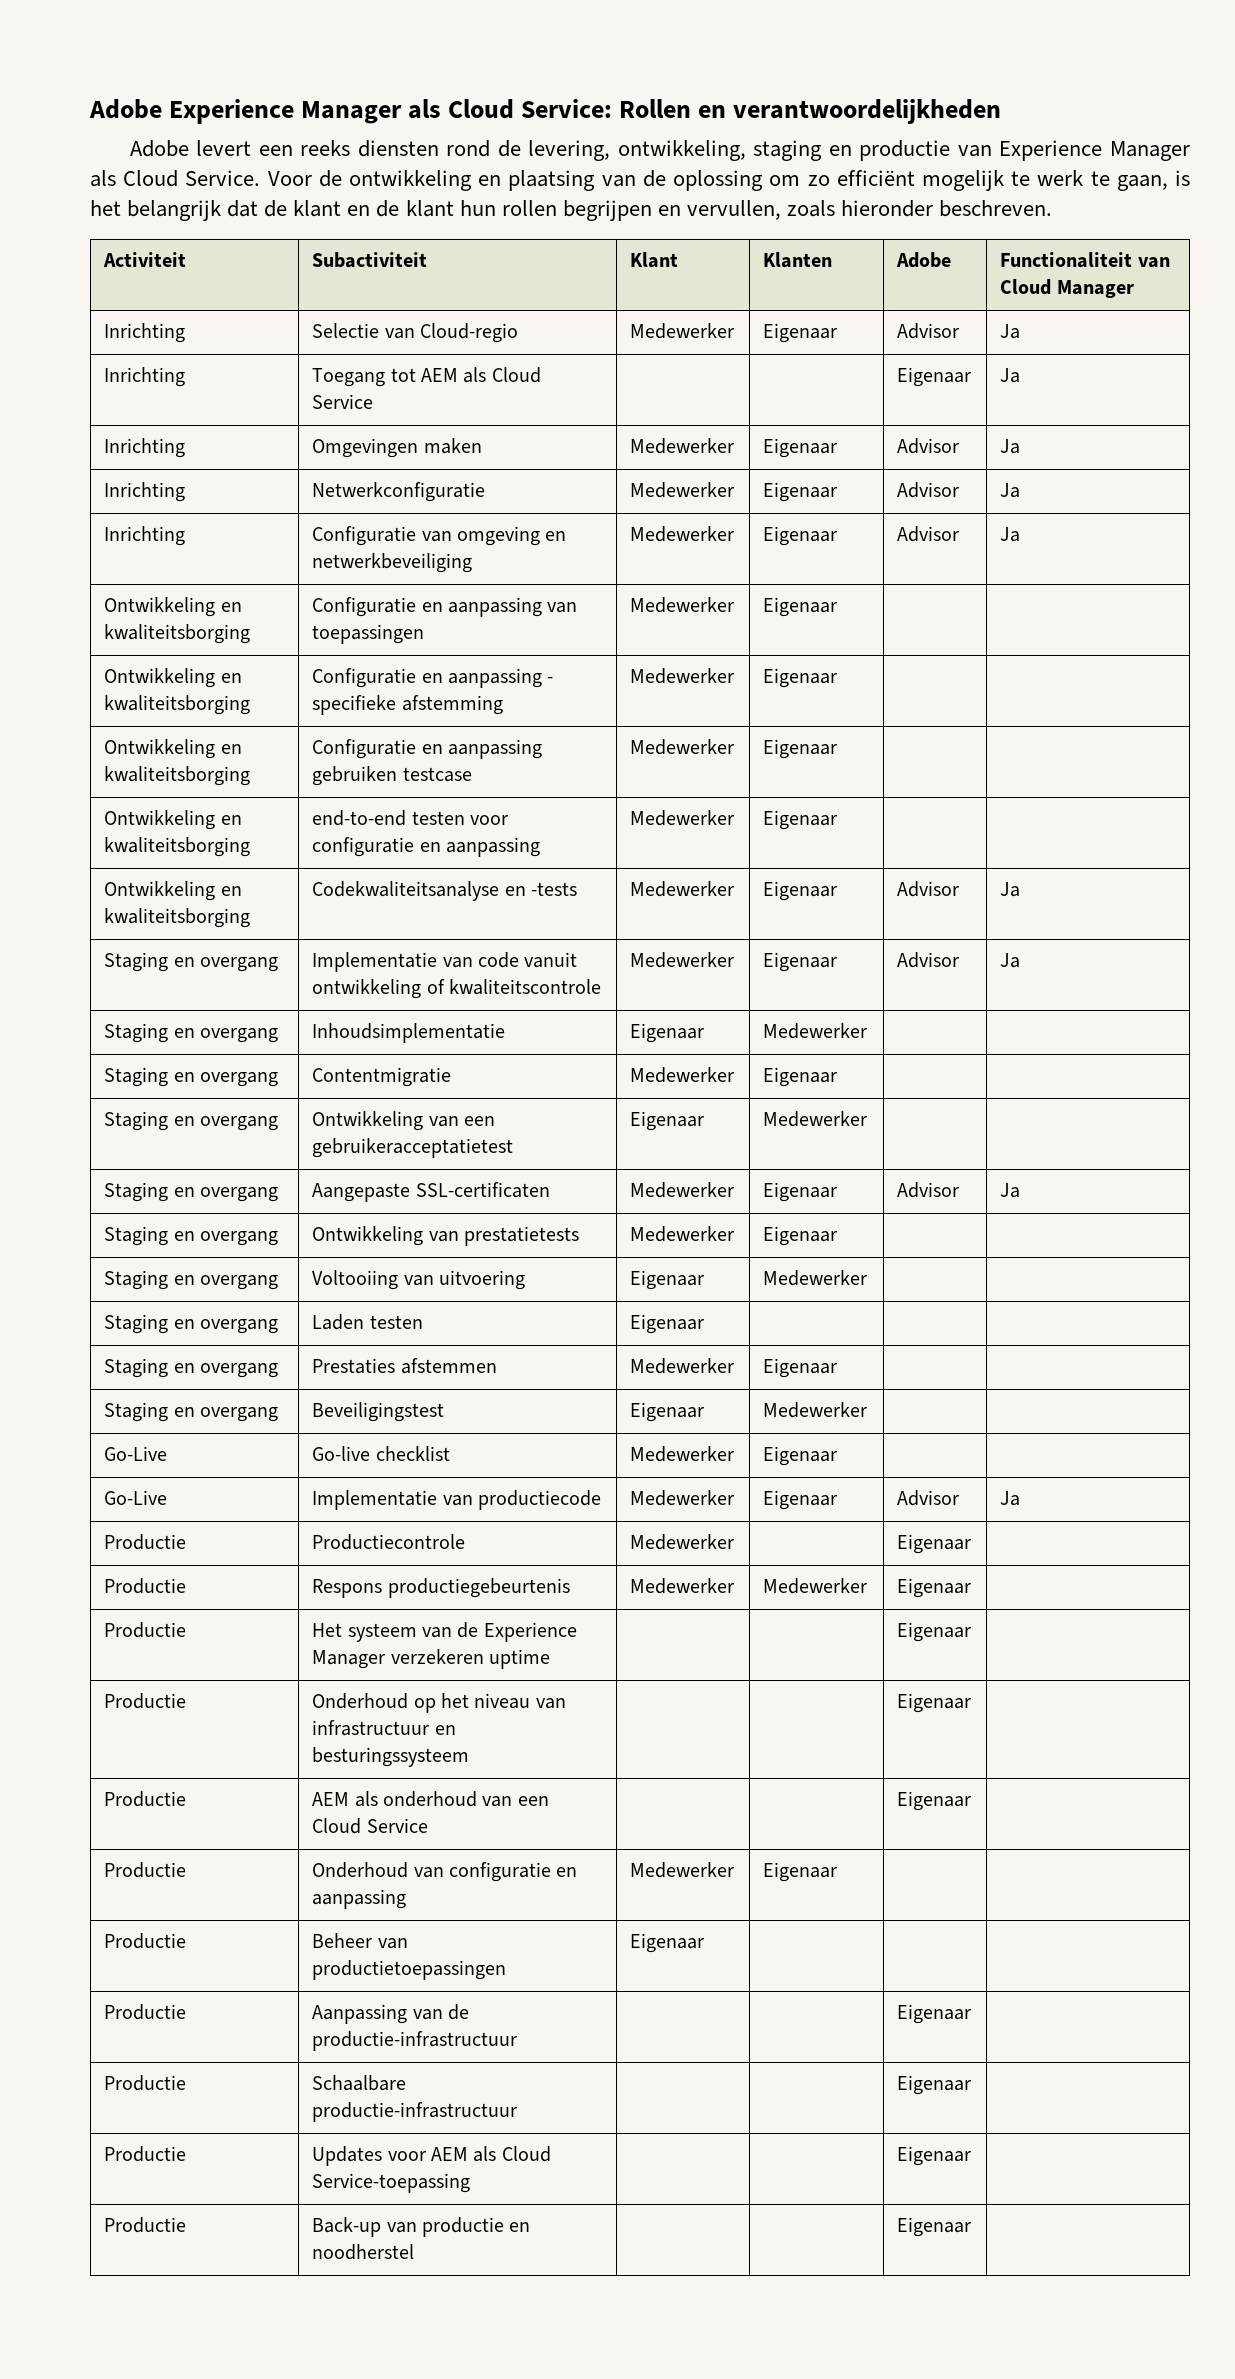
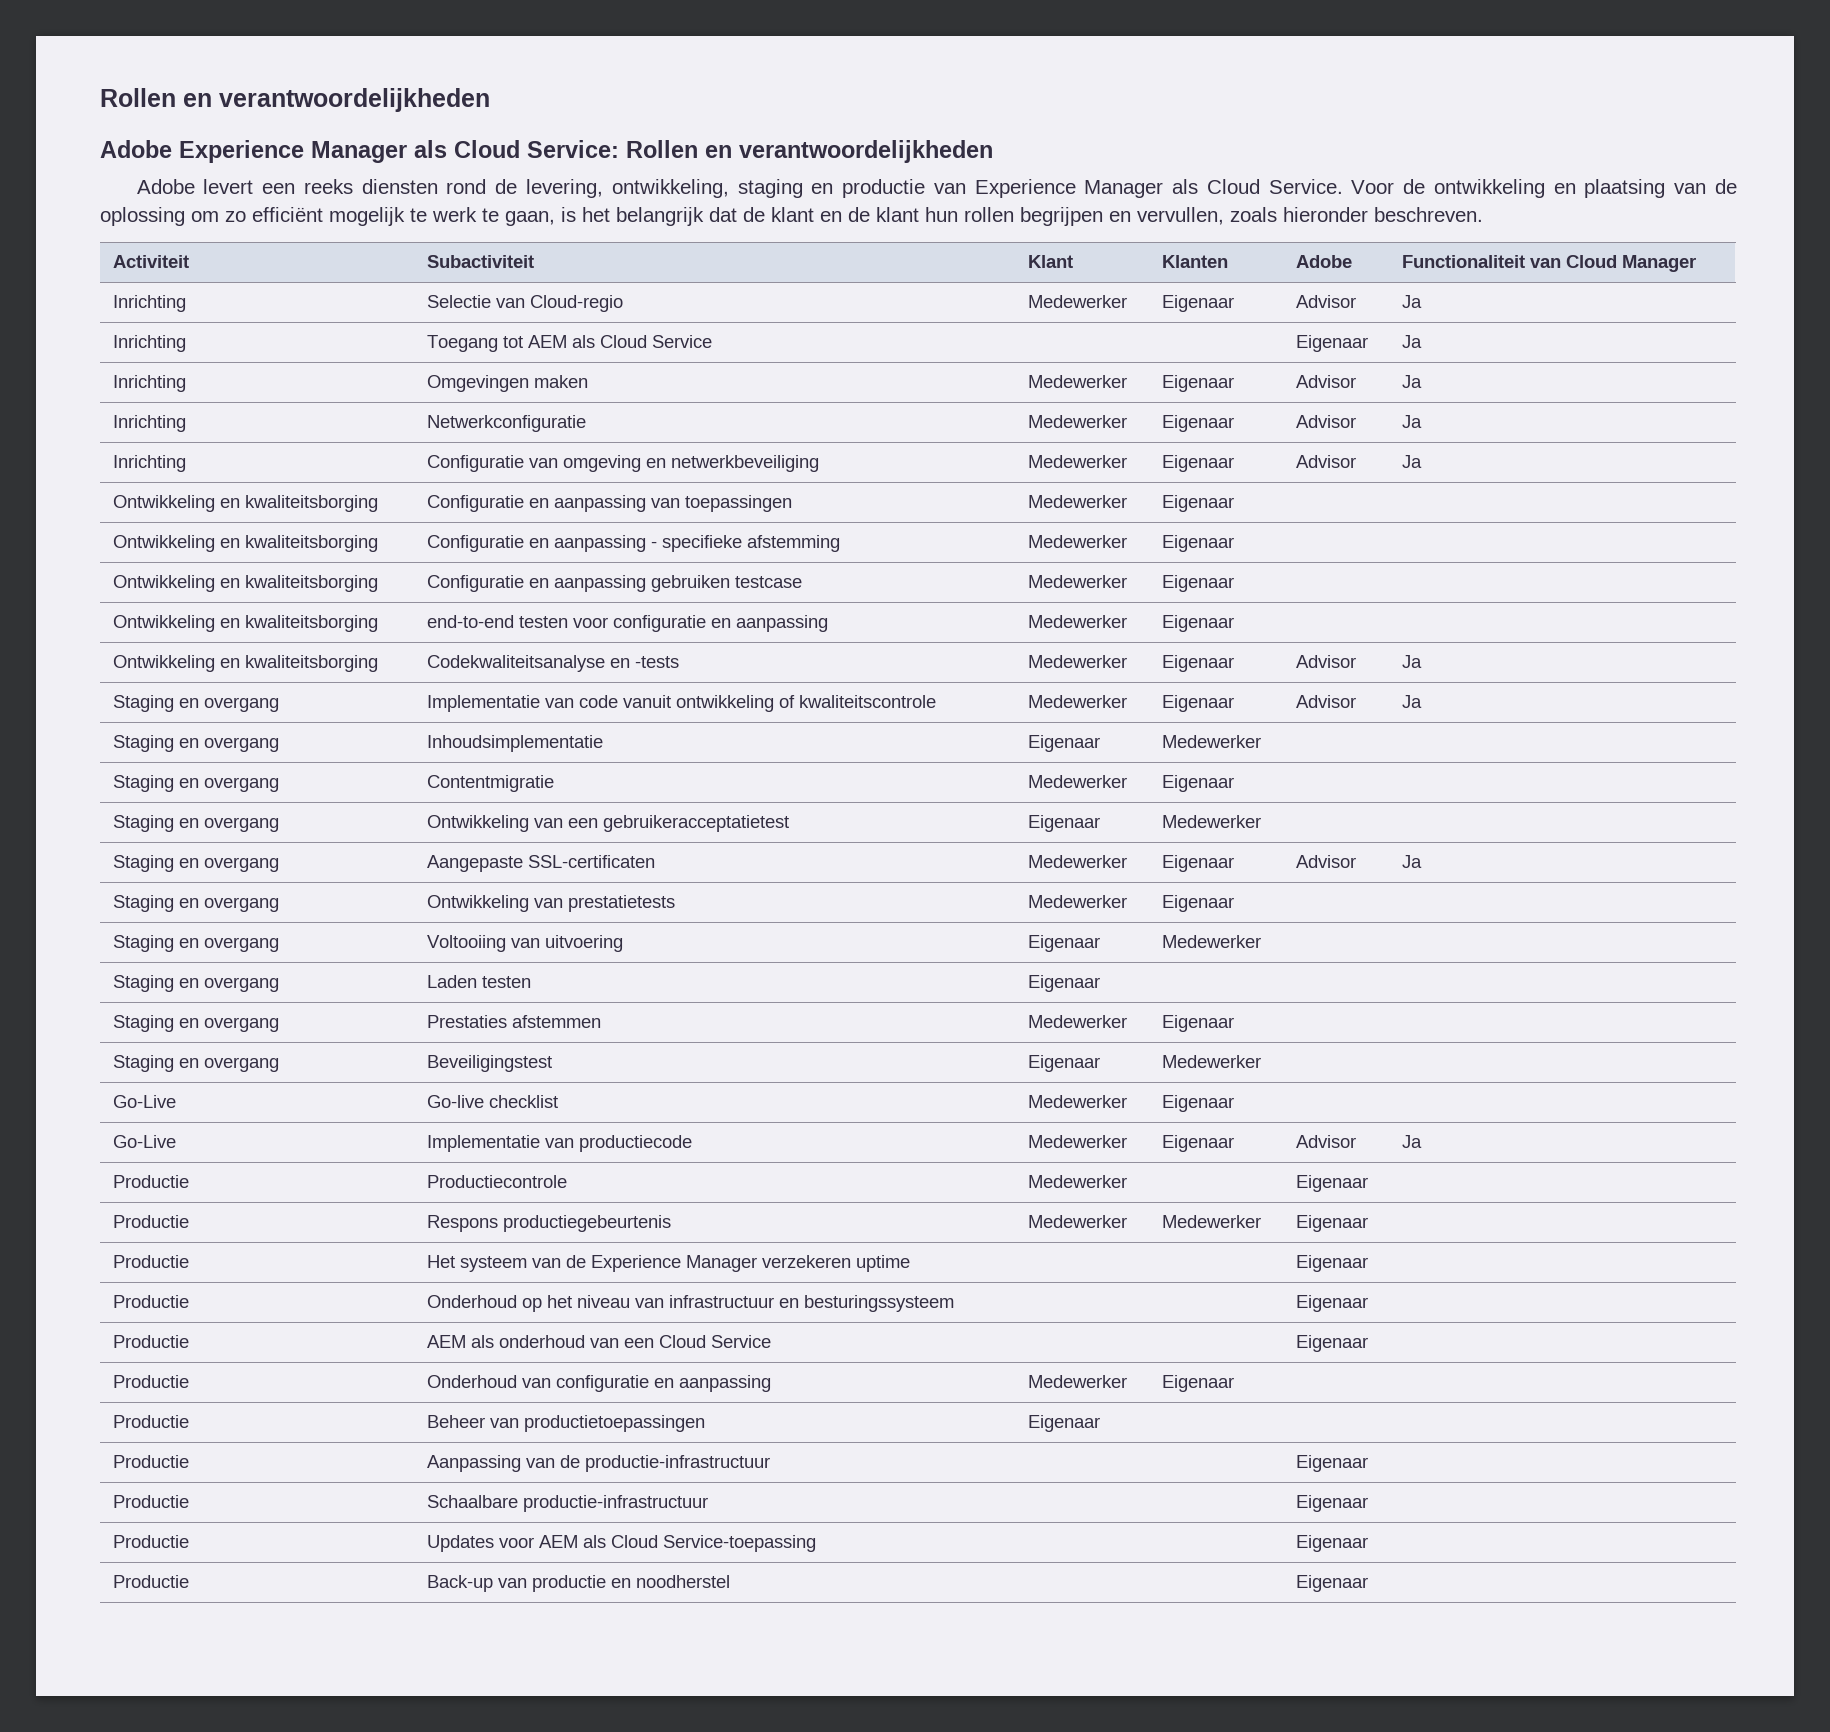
(89, 109) none -> [100,88,490,112] Rollen en verantwoordelijkheden //

